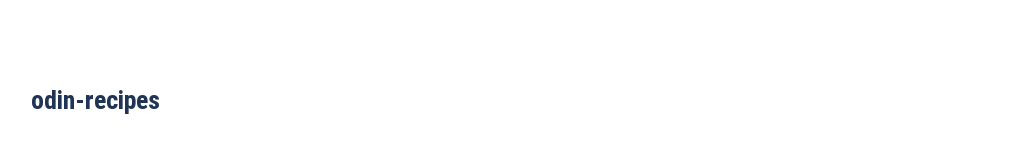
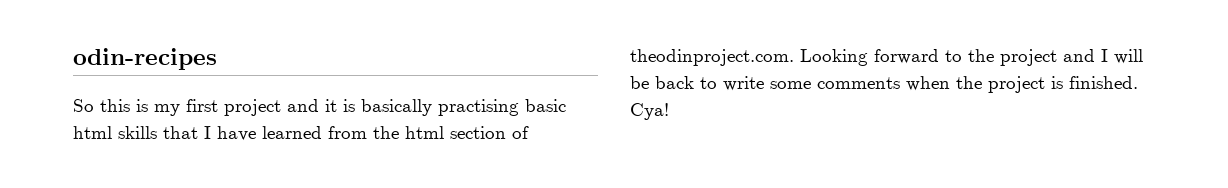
(160, 102) none -> [73,99,566,116] [73,126,529,141] [630,49,1143,66] [630,76,1138,93] [630,103,669,120] // So this is my first project and it is basically practising basic html skills that I have learned from the html section of theodinproject.com. Looking forward to the project and I will be back to write some comments when the project is finished. Cya!

